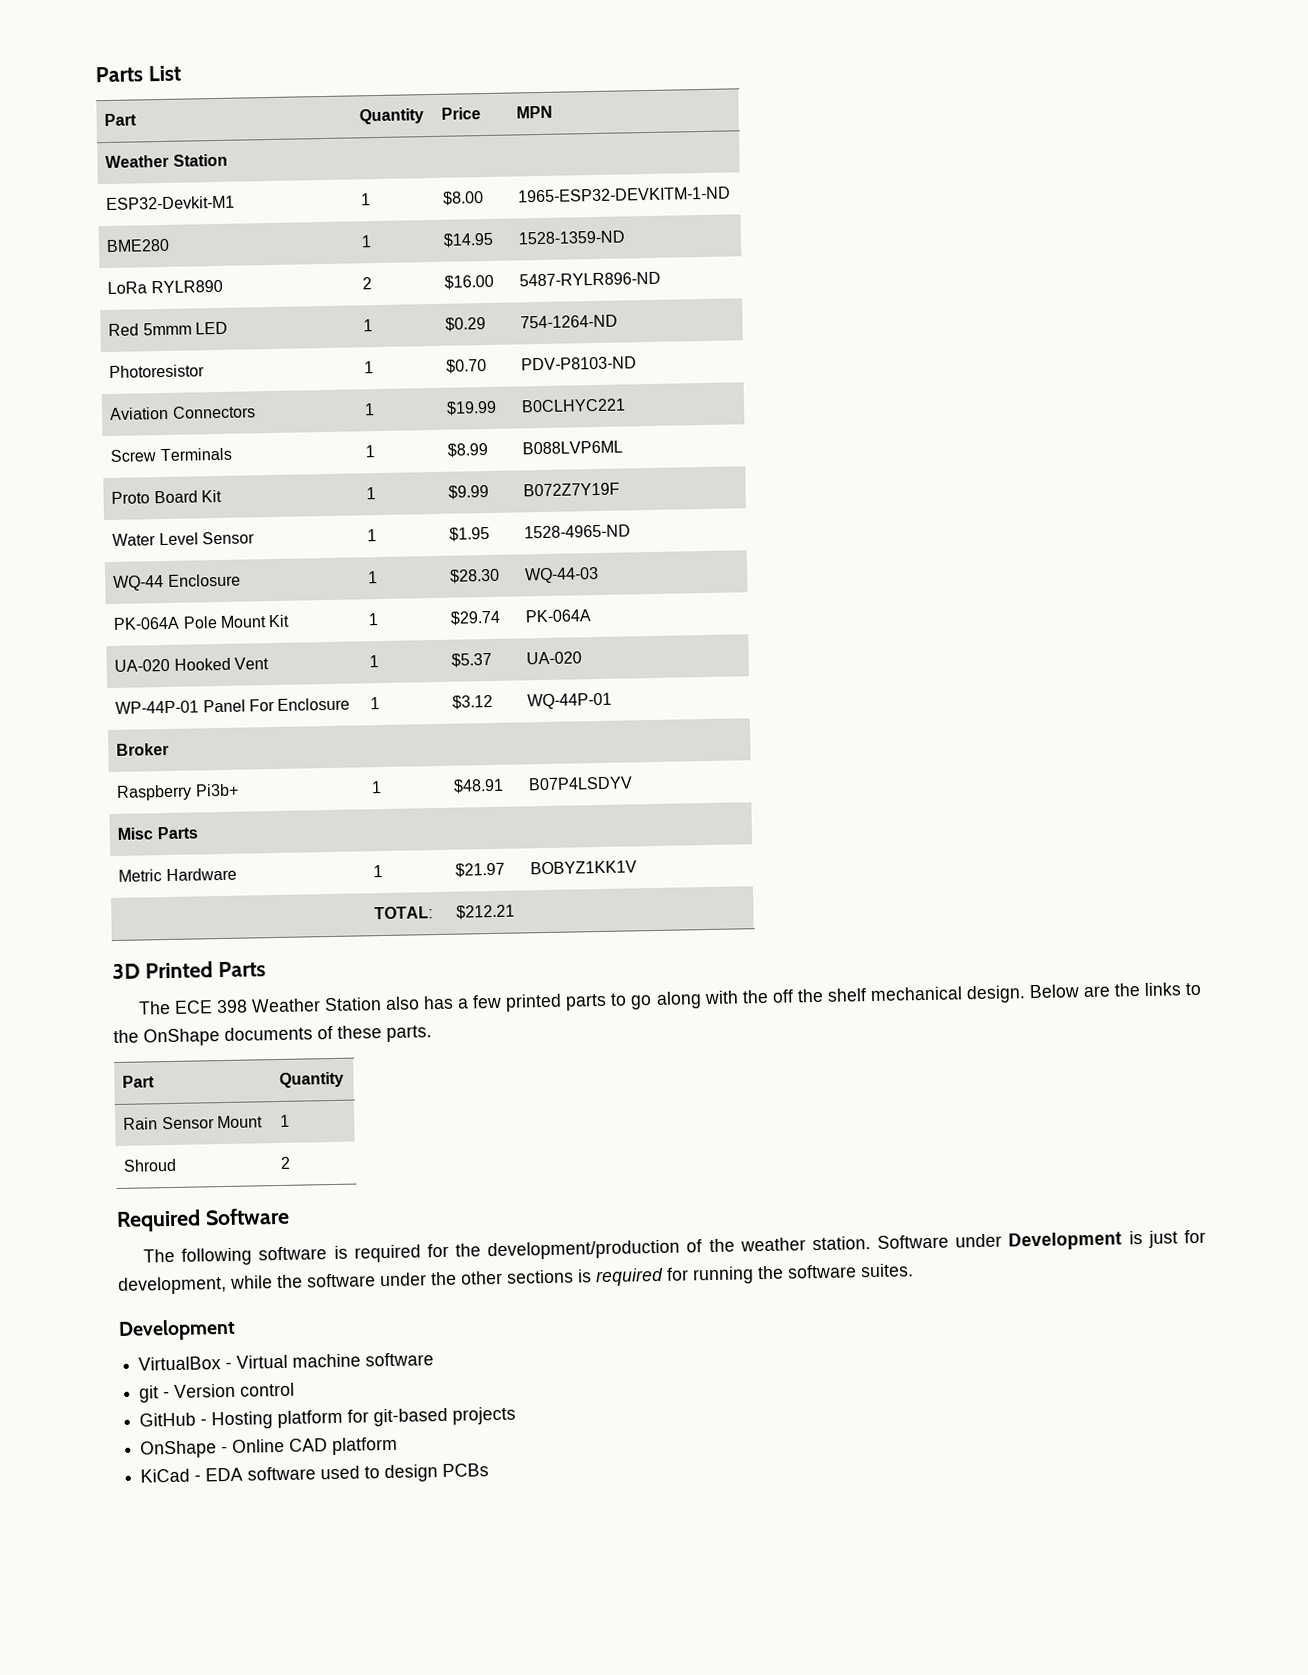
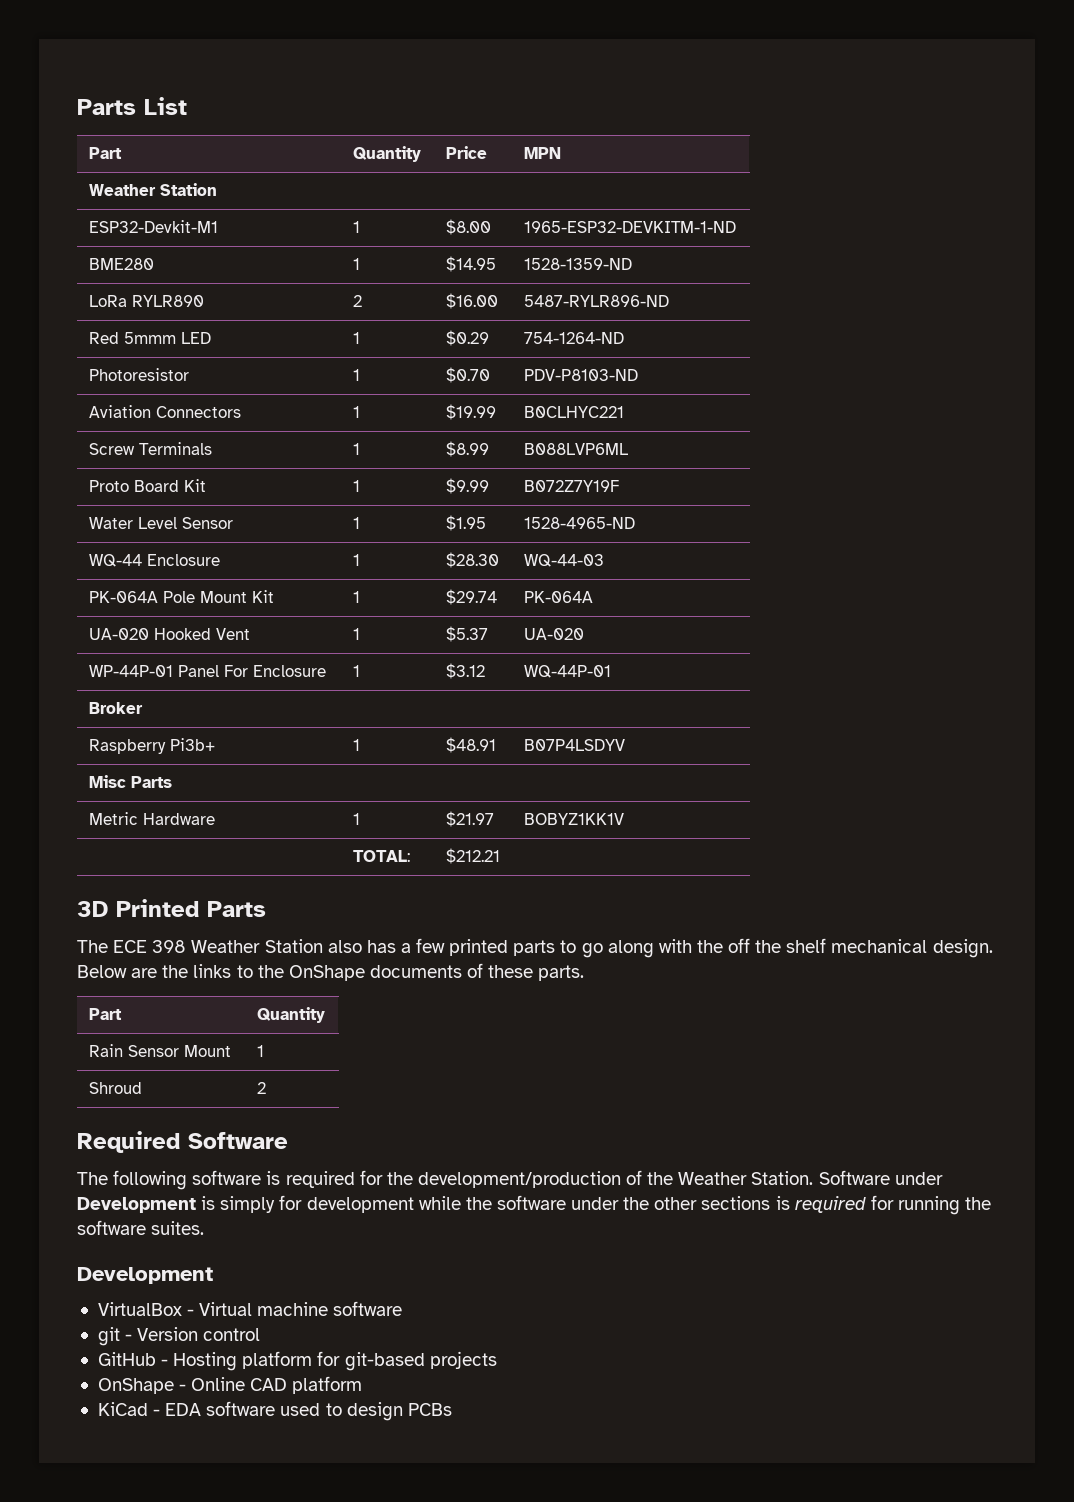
[739,1236,871,1252] weather station. -> [678,1171,814,1185] Weather Station.
[1147,1229,1206,1248] [118,1275,227,1295] just for development, -> [220,1195,414,1213] simply for development

